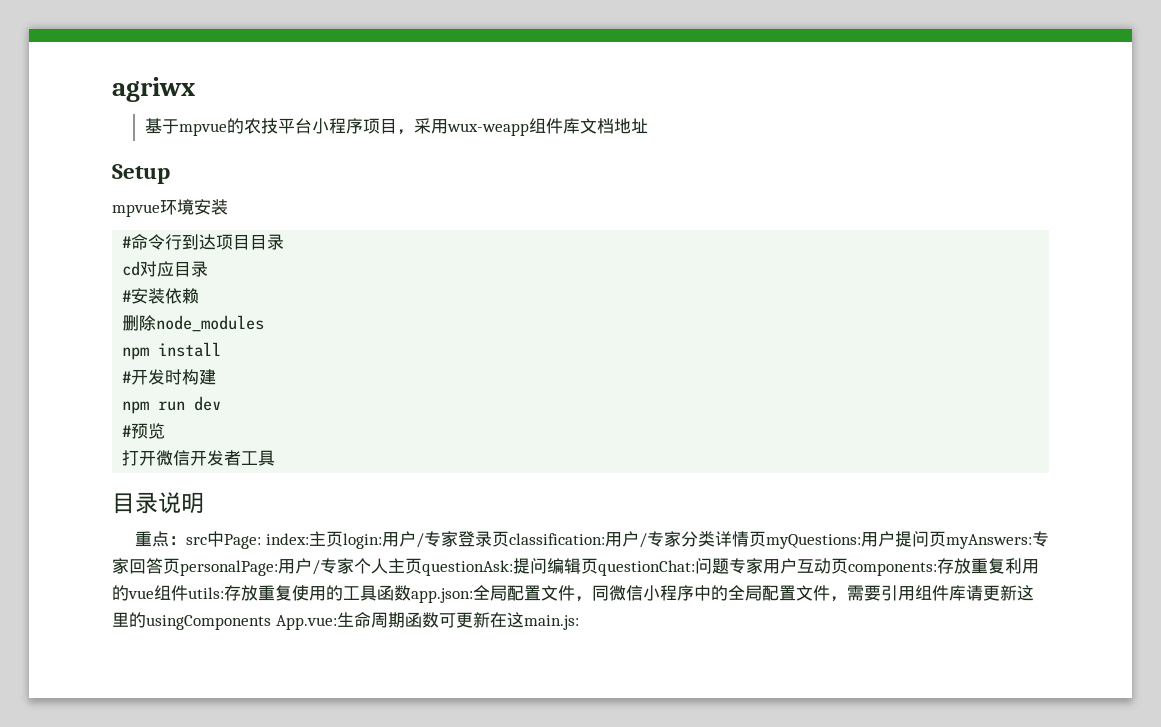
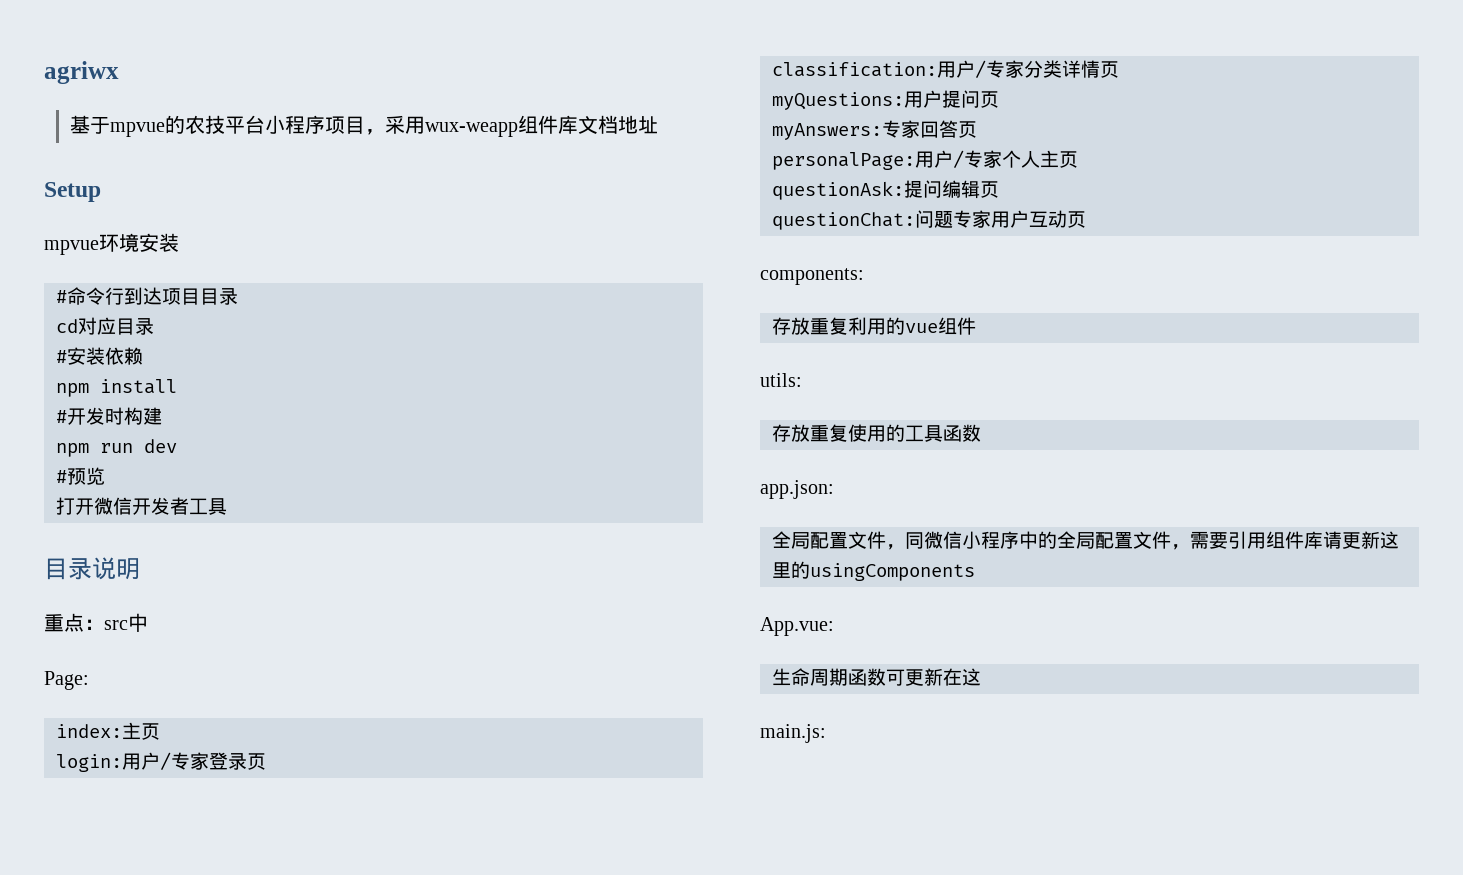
[122,315,265,332] // 删除node_modules -> (143, 356) none
(224, 539) none -> (148, 622) //
(261, 541) none -> (89, 680) //
(343, 539) none -> (160, 731) //
(509, 539) none -> (266, 761) //
(766, 539) none -> (1119, 69) //
(946, 539) none -> (999, 99) //
(180, 566) none -> (977, 129) //
(422, 566) none -> (1078, 159) //
(598, 566) none -> (999, 189) //
(848, 566) none -> (1086, 219) //
(937, 569) none -> (864, 276) //
(188, 593) none -> (976, 326) //
(224, 593) none -> (802, 380) //
(411, 593) none -> (981, 433) //
(473, 595) none -> (834, 489) //
(271, 622) none -> (975, 572) //
(337, 622) none -> (834, 626) //
(524, 620) none -> (981, 677) //

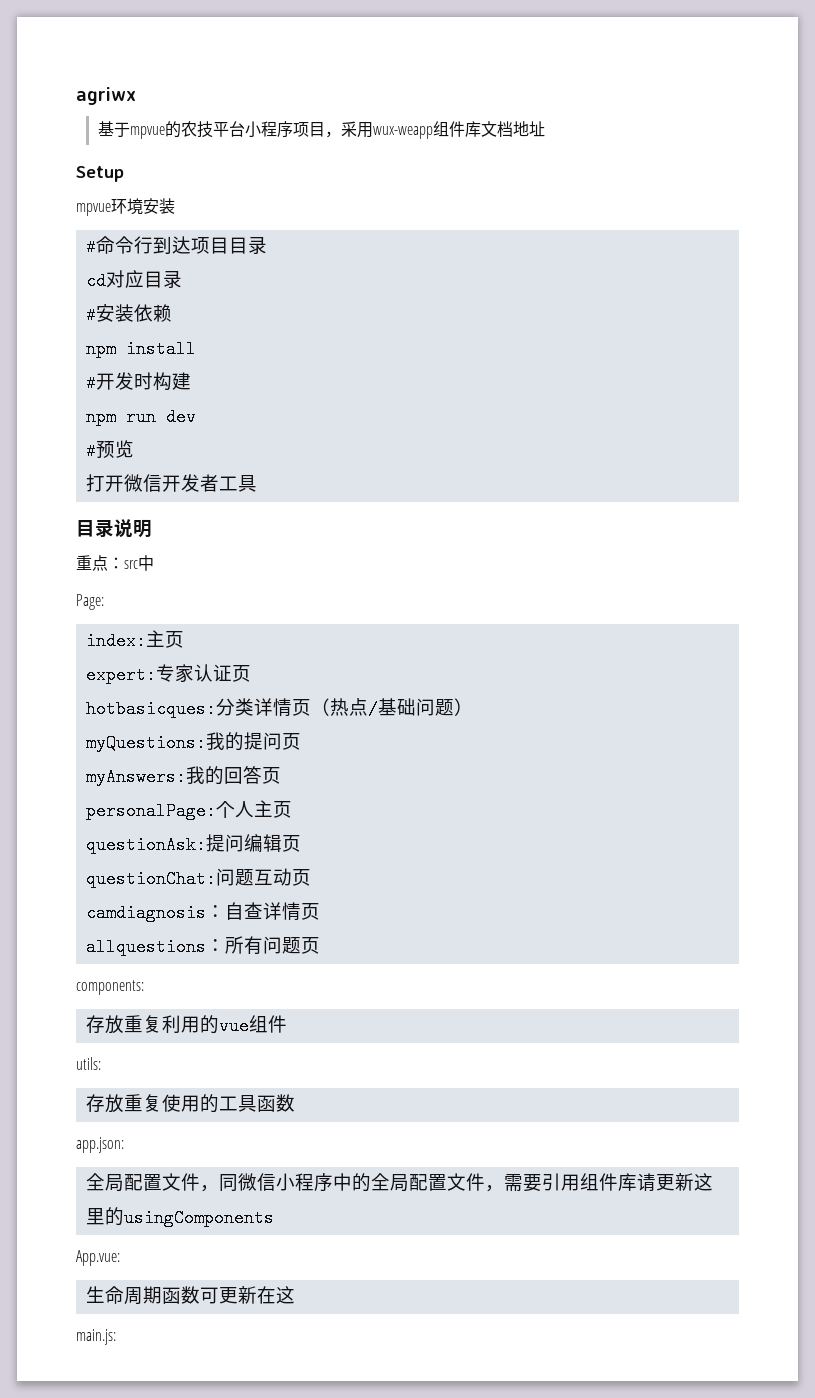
[56,752,266,772] [772,60,1119,78] login:用户/专家登录页 // classification:用户/专家分类详情页 -> [85,664,251,684] [85,698,473,718] expert:专家认证页 // hotbasicques:分类详情页（热点/基础问题）
[904,90,942,108] 用户 -> [205,732,244,751] 我的
[882,120,920,138] 专家 -> [185,766,224,785] 我的
[915,150,1002,168] 用户/专家 -> (216, 811) none
[953,210,1029,228] 专家用户 -> (254, 877) none
(1086, 219) none -> [85,902,320,922] [85,936,320,956] // camdiagnosis：自查详情页 // allquestions：所有问题页

